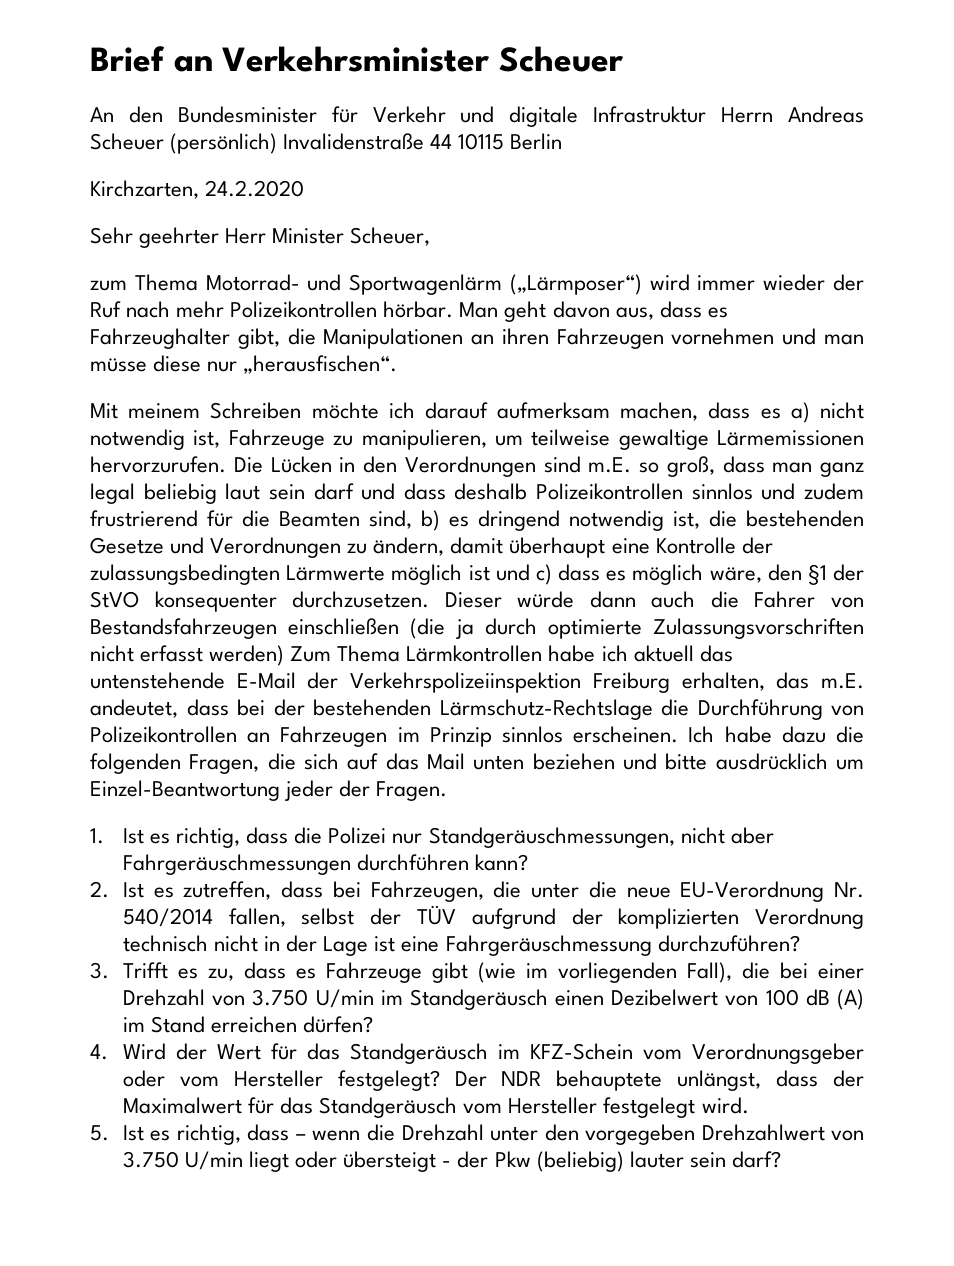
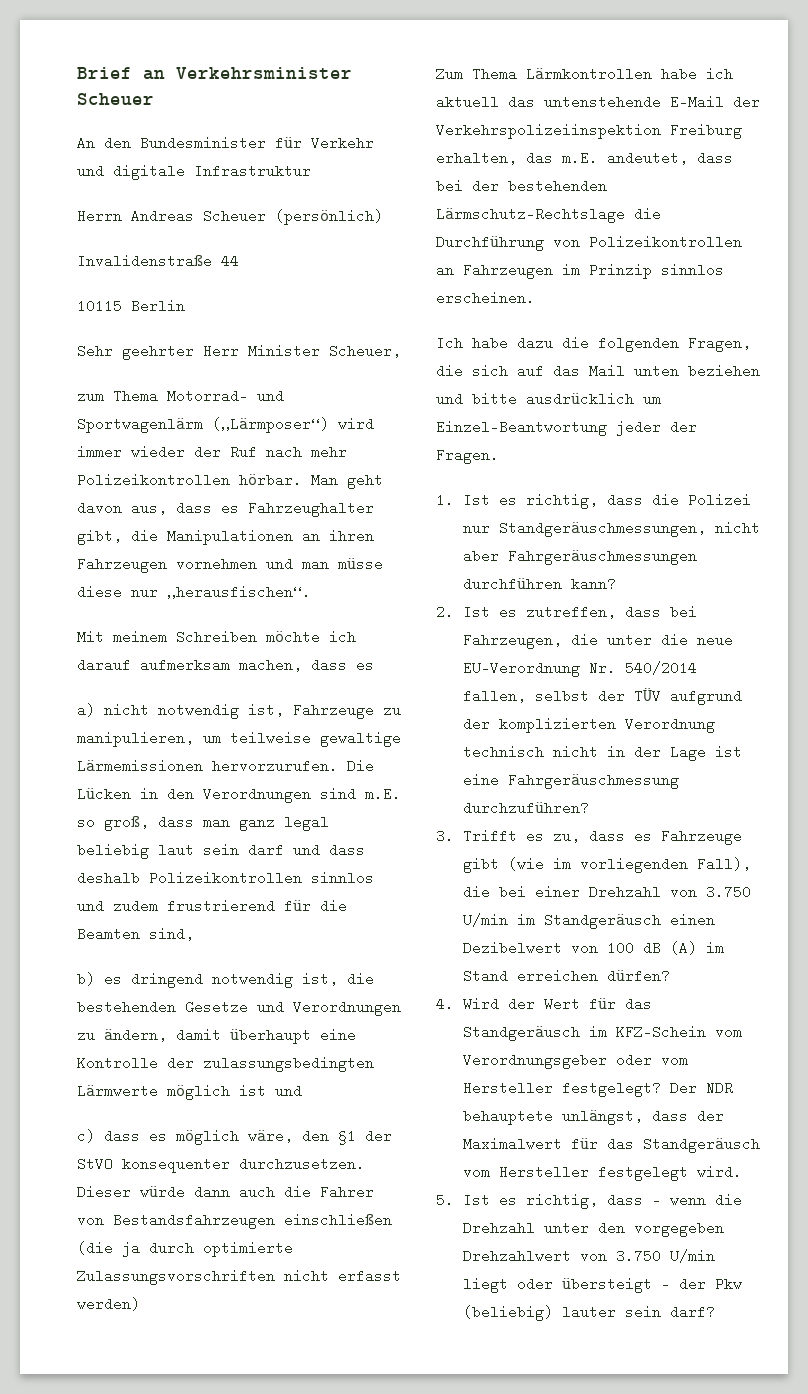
(707, 114) none -> (311, 171) //
(278, 143) none -> (383, 217) //
(453, 141) none -> (239, 261) //
[90,180,305,199] // Kirchzarten, 24.2.2020 -> (185, 306) none
(781, 413) none -> (374, 665) //
(412, 519) none -> (194, 934) //
(530, 572) none -> (302, 1091) //
(285, 655) none -> (140, 1304) //
(679, 734) none -> (535, 298) //

